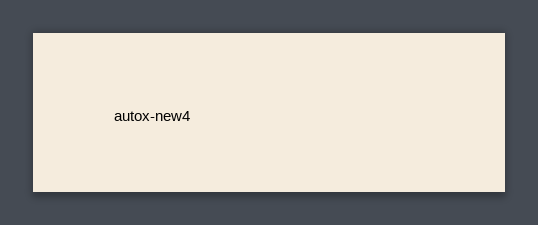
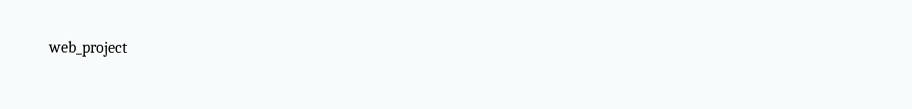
[114,111,190,121] autox-new4 -> [47,40,129,57] web_project

